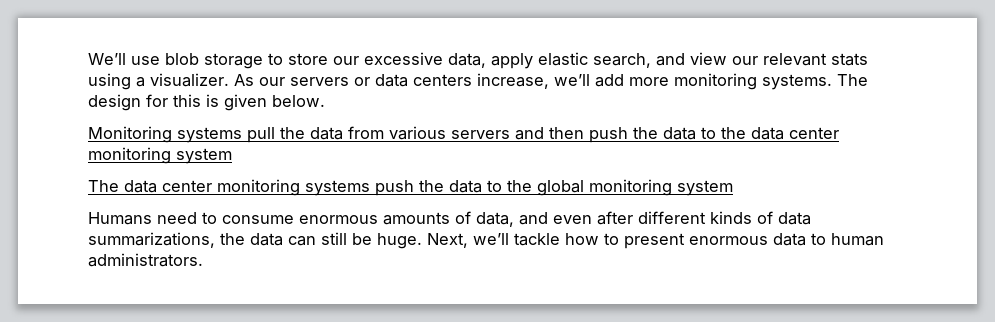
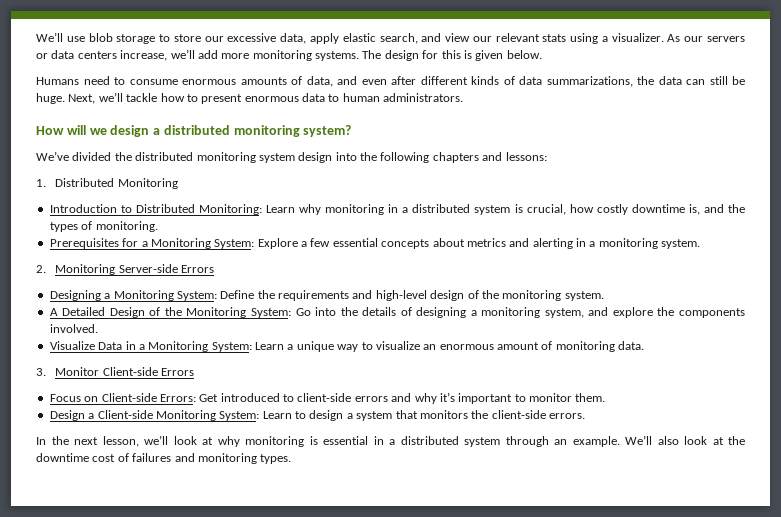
[88,126,839,143] [88,147,232,164] [88,179,733,196] // Monitoring systems pull the data from various servers and then push the data to the data center monitoring system // The data center monitoring systems push the data to the global monitoring system -> (542, 54) none
(203, 260) none -> [36,125,352,137] [36,151,547,163] [36,178,178,189] [49,204,746,215] [49,221,158,232] [49,238,701,249] [36,264,214,275] [49,290,604,301] [49,307,745,318] [49,324,98,333] [49,341,645,352] [36,367,194,376] [49,392,606,404] [49,410,585,421] [36,435,745,447] [36,453,292,464] // How will we design a distributed monitoring system? // We’ve divided the distributed monitoring system design into the following chapters and lessons: // 1. Distributed Monitoring // Introduction to Distributed Monitoring: Learn why monitoring in a distributed system is crucial, how costly downtime is, and the types of monitoring. // Prerequisites for a Monitoring System: Explore a few essential concepts about metrics and alerting in a monitoring system. // 2. Monitoring Server-side Errors // Designing a Monitoring System: Define the requirements and high-level design of the monitoring system. // A Detailed Design of the Monitoring System: Go into the details of designing a monitoring system, and explore the components involved. // Visualize Data in a Monitoring System: Learn a unique way to visualize an enormous amount of monitoring data. // 3. Monitor Client-side Errors // Focus on Client-side Errors: Get introduced to client-side errors and why it’s important to monitor them. // Design a Client-side Monitoring System: Learn to design a system that monitors the client-side errors. // In the next lesson, we’ll look at why monitoring is essential in a distributed system through an example. We’ll also look at the downtime cost of failures and monitoring types.

